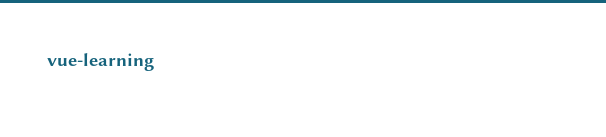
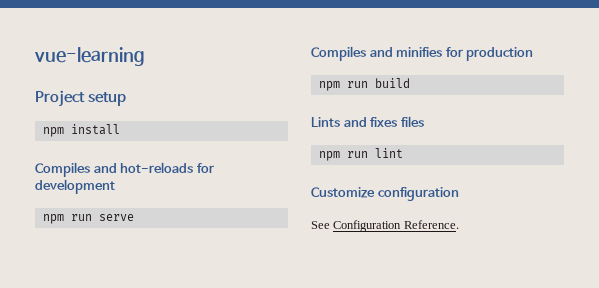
(154, 62) none -> [35,90,127,107] [42,124,120,137] [35,162,214,177] [35,179,115,194] [42,214,134,224] [311,46,534,61] [318,78,410,91] [311,116,424,127] [318,148,403,161] [311,187,459,201] [311,220,459,232] // Project setup // npm install // Compiles and hot-reloads for development // npm run serve // Compiles and minifies for production // npm run build // Lints and fixes files // npm run lint // Customize configuration // See Configuration Reference.

